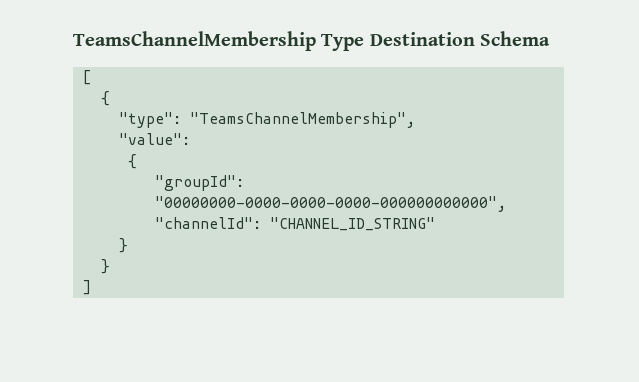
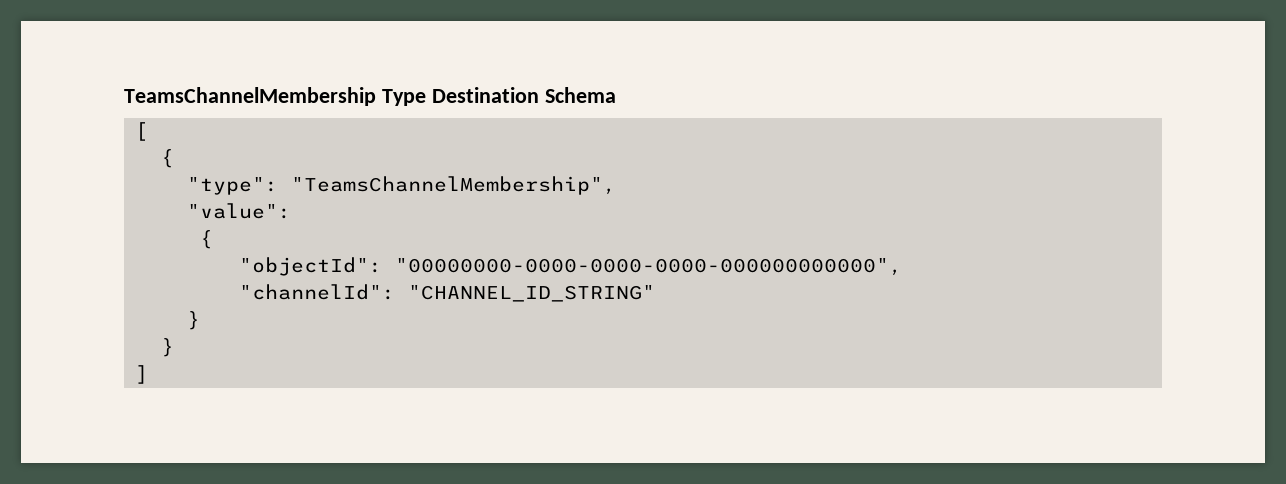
[155,175,245,191] "groupId": -> [239,257,383,276] "objectId":

